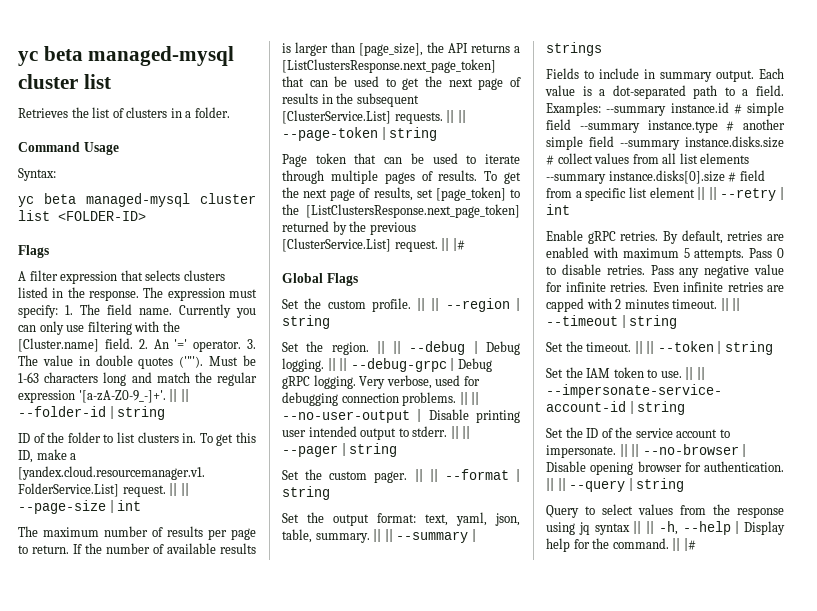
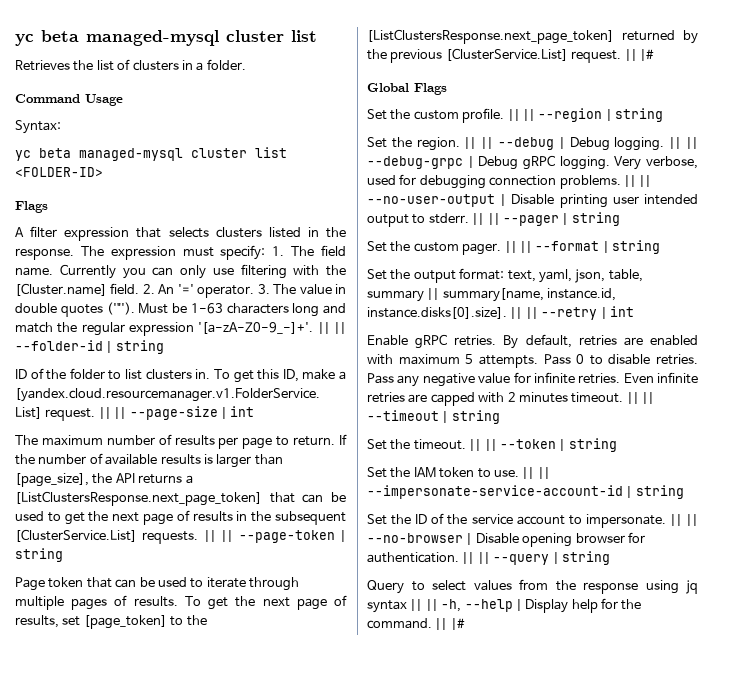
[315,529,476,543] [546,42,602,56] [546,68,784,82] [545,85,784,99] [546,102,784,116] [546,119,785,133] [546,136,784,150] [546,153,750,165] [546,170,765,184] [546,187,695,201] summary. || || --summary | strings // Fields to include in summary output. Each value is a dot-separated path to a field. Examples: --summary instance.id # simple field --summary instance.type # another simple field --summary instance.disks.size # collect values from all list elements --summary instance.disks[0].size # field from a specific list element -> [367,288,617,302] [367,307,507,319] summary || summary[name, instance.id, instance.disks[0].size].

